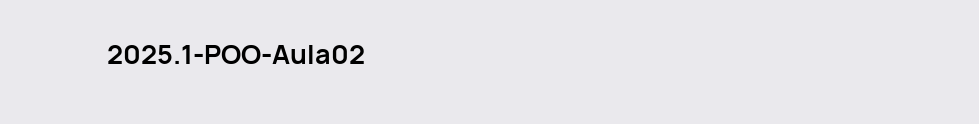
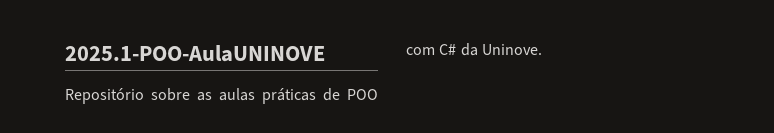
[107,45,365,64] 2025.1-POO-Aula02 -> [65,45,325,62] [65,88,378,104] [406,43,542,56] 2025.1-POO-AulaUNINOVE // Repositório sobre as aulas práticas de POO com C# da Uninove.

